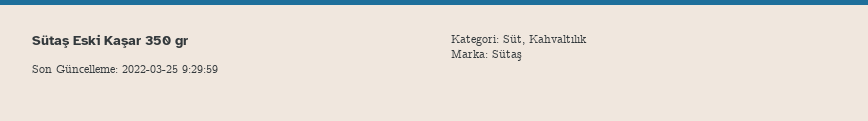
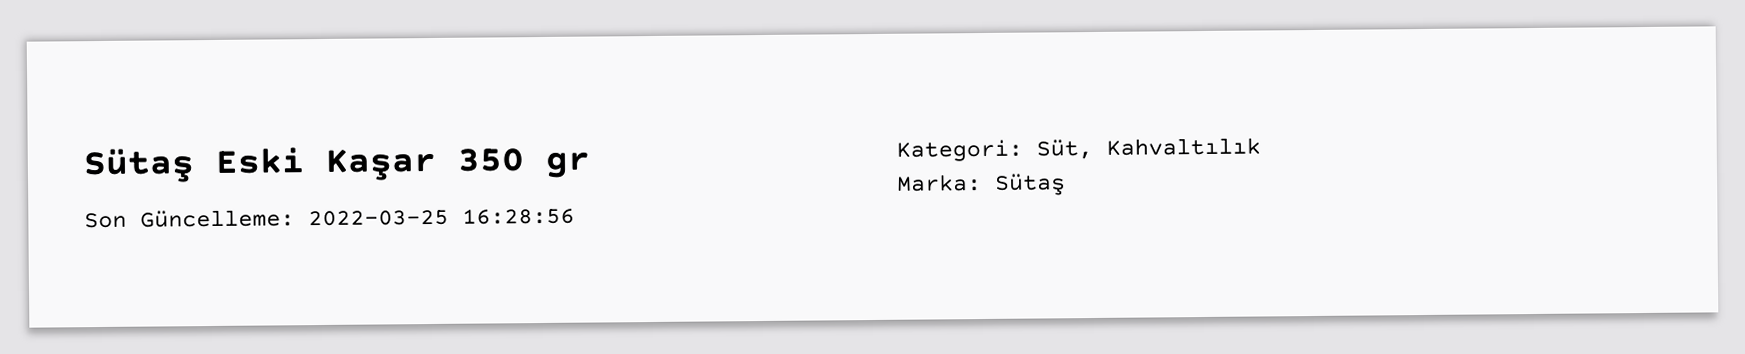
[182,65,218,73] 9:29:59 -> [462,207,575,225] 16:28:56

